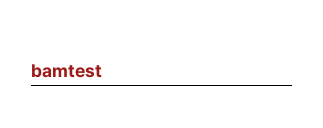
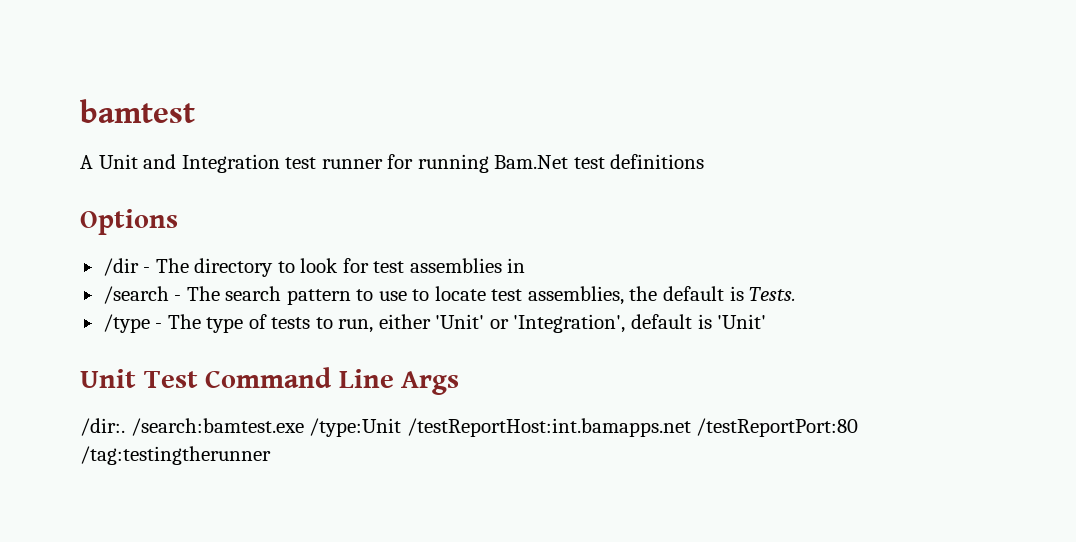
(102, 71) none -> [80,154,705,173] [80,209,178,235] [102,258,526,277] [102,286,797,305] [102,314,767,333] [80,367,460,395] [80,418,859,437] [80,446,271,465] // A Unit and Integration test runner for running Bam.Net test definitions // Options // /dir - The directory to look for test assemblies in // /search - The search pattern to use to locate test assemblies, the default is Tests. // /type - The type of tests to run, either 'Unit' or 'Integration', default is 'Unit' // Unit Test Command Line Args // /dir:. /search:bamtest.exe /type:Unit /testReportHost:int.bamapps.net /testReportPort:80 /tag:testingtherunner

